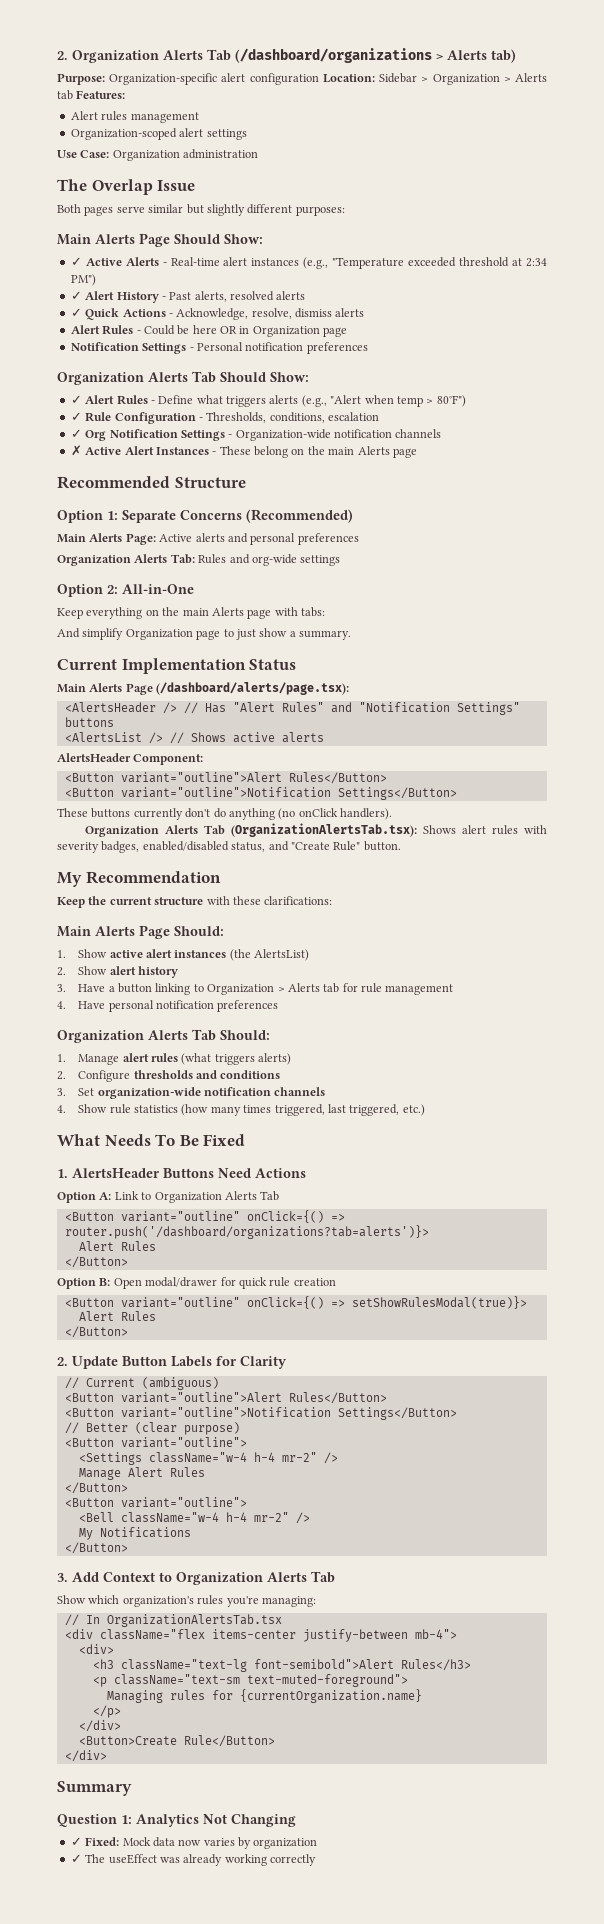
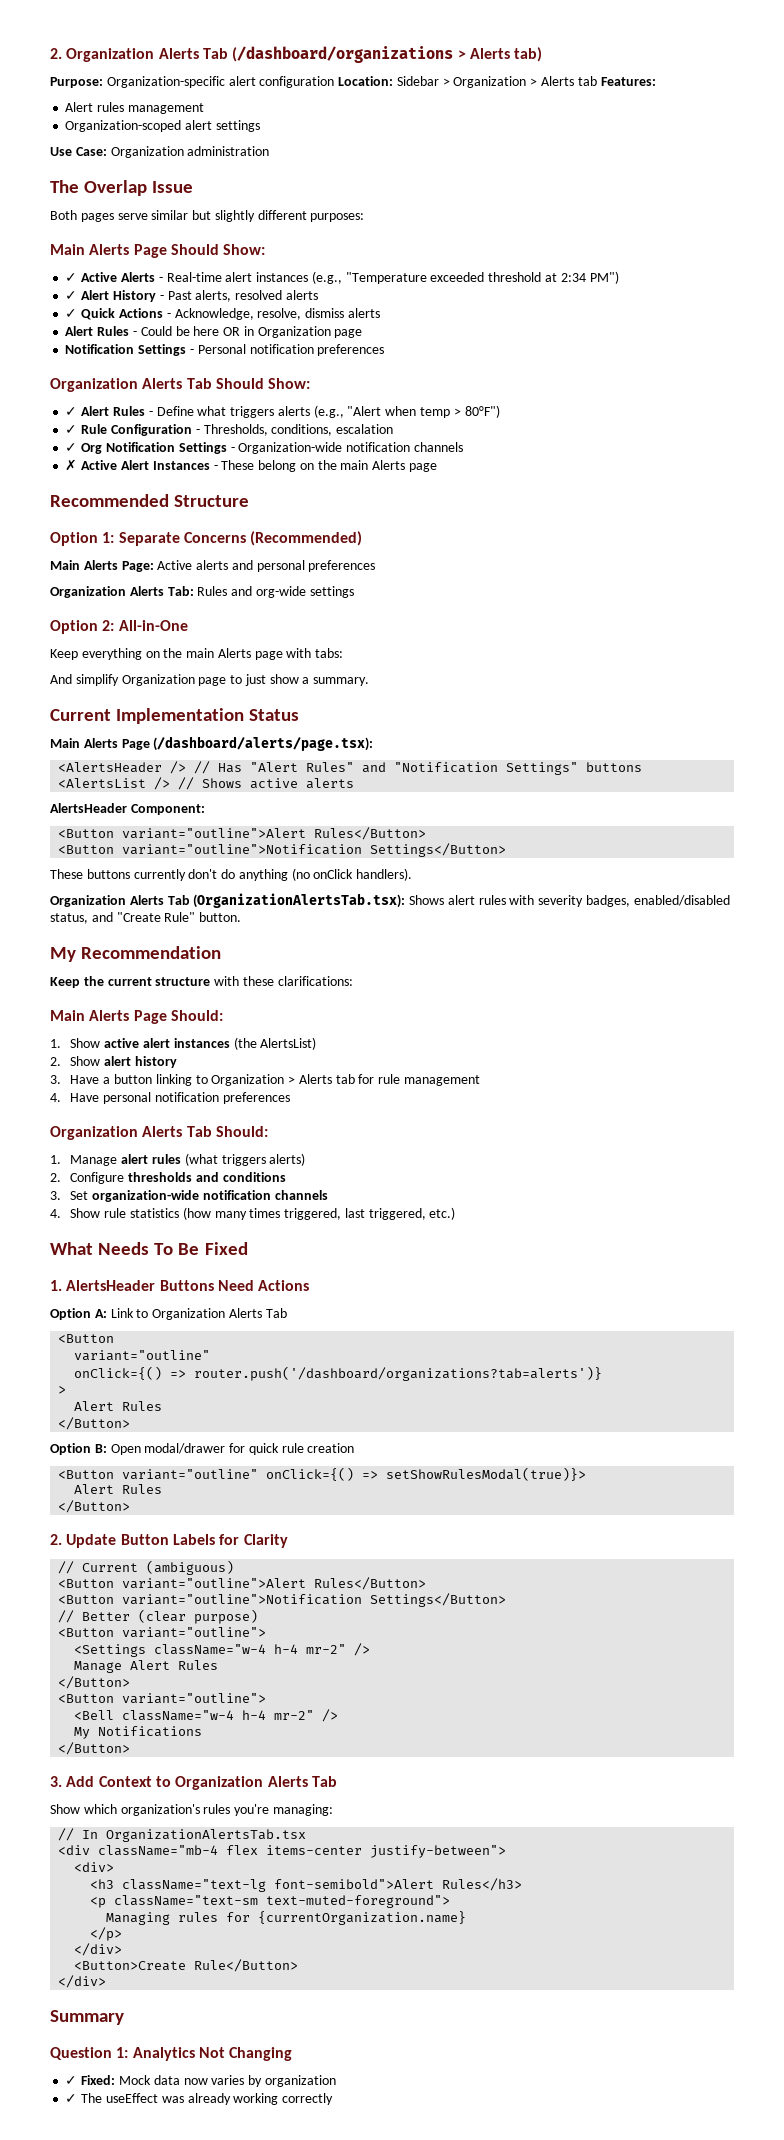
[120,1210,345,1223] [64,1225,429,1239] variant="outline" onClick={() => router.push('/dashboard/organizations?tab=alerts')}> -> [74,1350,211,1361] [74,1366,603,1381] [58,1386,67,1394] // variant="outline" // onClick={() => router.push('/dashboard/organizations?tab=alerts')} // >
[99,1629,457,1642] className="flex items-center justify-between mb-4"> -> [98,1845,507,1858] className="mb-4 flex items-center justify-between">

